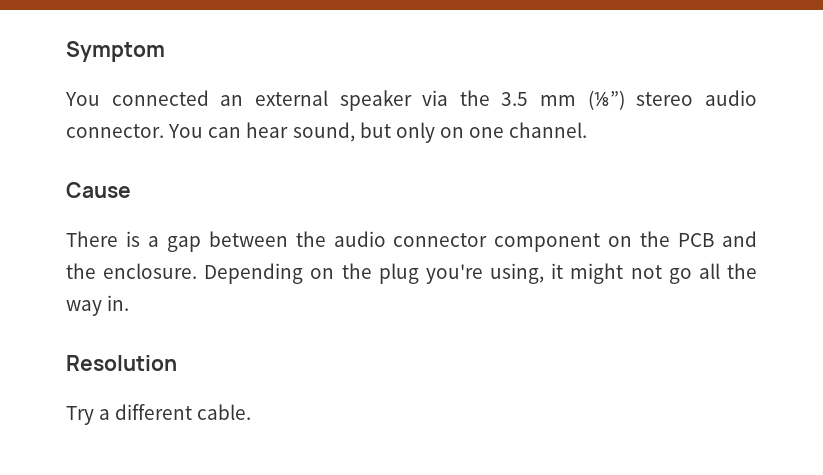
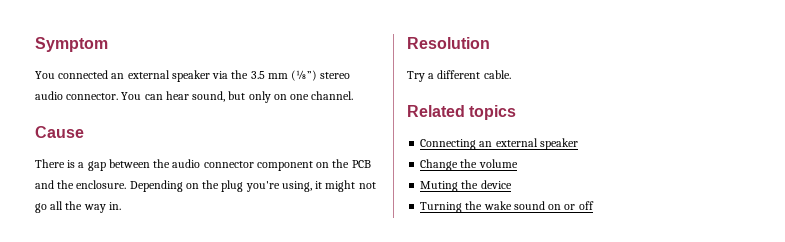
(252, 412) none -> [407,105,517,120] [420,138,578,150] [420,159,518,171] [420,180,512,192] [420,201,594,213] // Related topics // Connecting an external speaker // Change the volume // Muting the device // Turning the wake sound on or off

